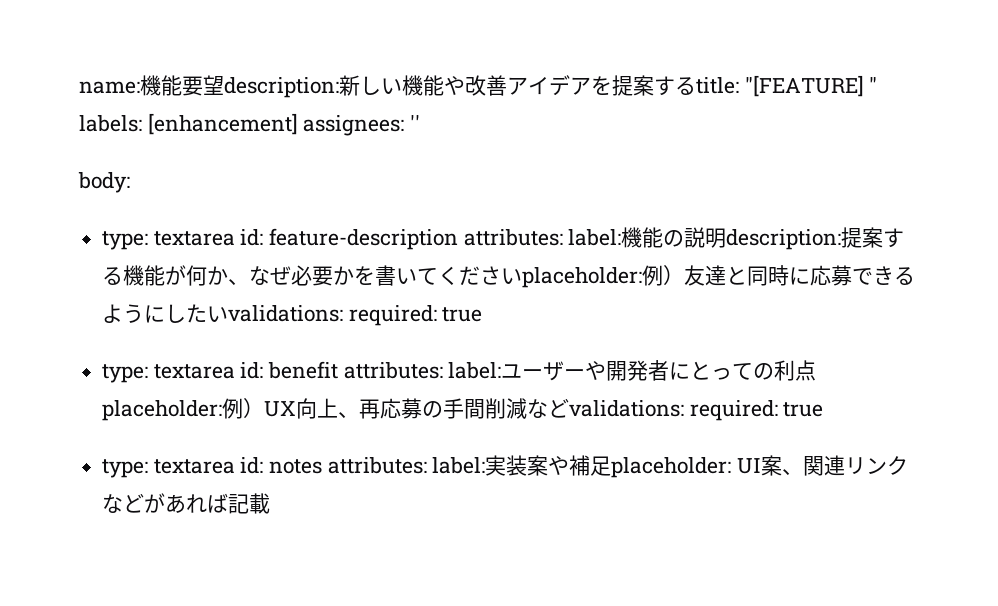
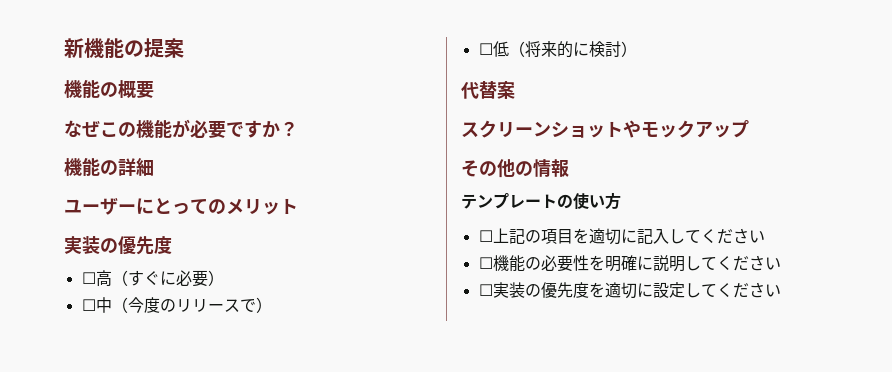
[79,75,878,98] [79,113,421,136] [78,172,130,193] [102,227,905,250] [102,265,916,288] [102,304,483,326] [102,360,817,383] [102,398,824,421] [102,455,909,478] [102,493,271,514] name:機能要望description:新しい機能や改善アイデアを提案するtitle: "[FEATURE] " labels: [enhancement] assignees: '' // body: // type: textarea id: feature-description attributes: label:機能の説明description:提案する機能が何か、なぜ必要かを書いてくださいplaceholder:例）友達と同時に応募できるようにしたいvalidations: required: true // type: textarea id: benefit attributes: label:ユーザーや開発者にとっての利点placeholder:例）UX向上、再応募の手間削減などvalidations: required: true // type: textarea id: notes attributes: label:実装案や補足placeholder: UI案、関連リンクなどがあれば記載 -> [64,38,184,58] [64,80,154,98] [64,119,298,138] [64,158,154,176] [64,197,298,215] [64,236,172,255] [81,270,224,287] [81,297,272,313] [478,41,637,58] [461,81,515,99] [461,120,749,138] [461,159,569,178] [461,192,621,210] [478,228,765,245] [478,255,781,272] [478,282,781,299] 新機能の提案 // 機能の概要 // なぜこの機能が必要ですか？ // 機能の詳細 // ユーザーにとってのメリット // 実装の優先度 // ☐高（すぐに必要） // ☐中（今度のリリースで） // ☐低（将来的に検討） // 代替案 // スクリーンショットやモックアップ // その他の情報 // テンプレートの使い方 // ☐上記の項目を適切に記入してください // ☐機能の必要性を明確に説明してください // ☐実装の優先度を適切に設定してください

